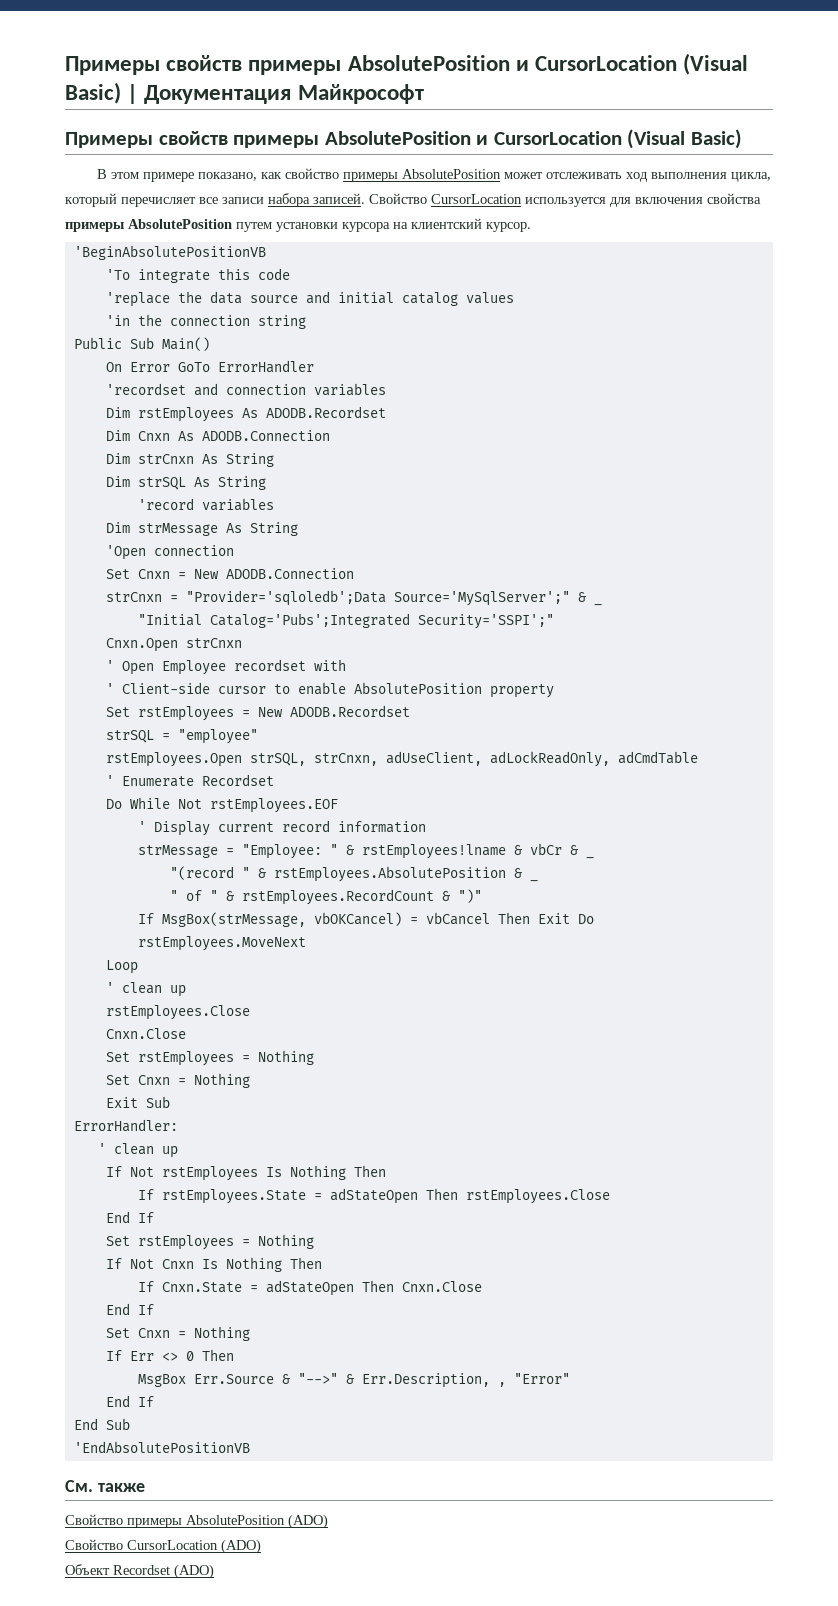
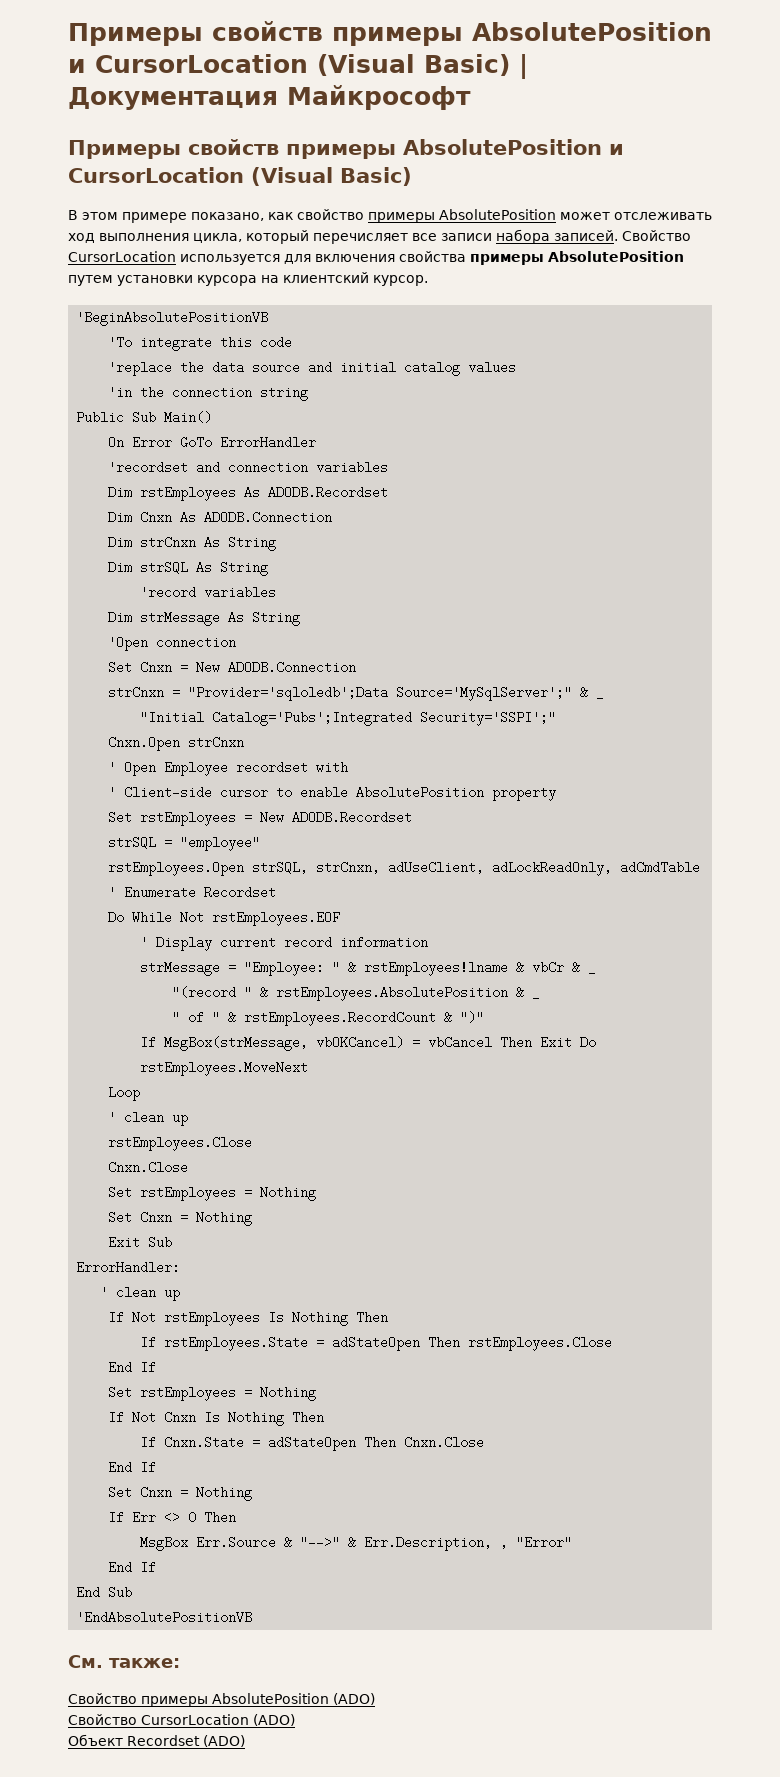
[97,1483,145,1492] также -> [109,1658,180,1668] также:

